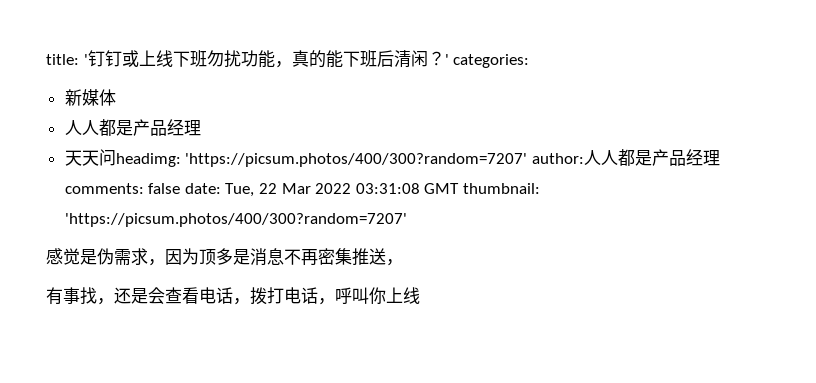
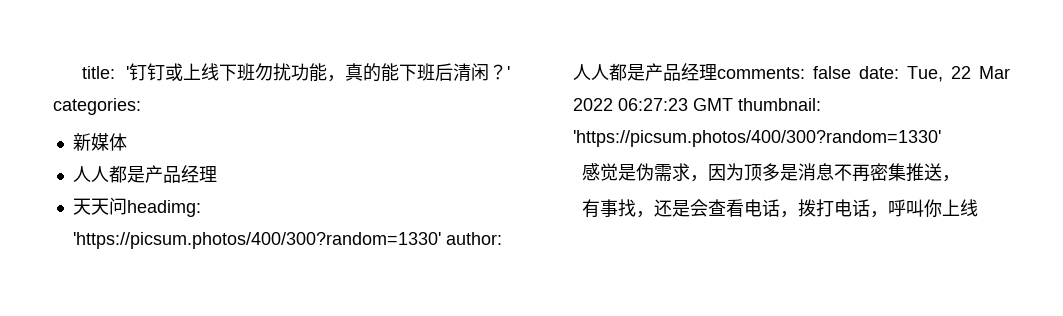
[185,153,528,167] 'https://picsum.photos/400/300?random=7207' -> [72,232,441,249] 'https://picsum.photos/400/300?random=1330'
[355,183,420,194] 03:31:08 -> [617,98,688,111] 06:27:23
[64,213,407,227] 'https://picsum.photos/400/300?random=7207' -> [572,130,941,147] 'https://picsum.photos/400/300?random=1330'

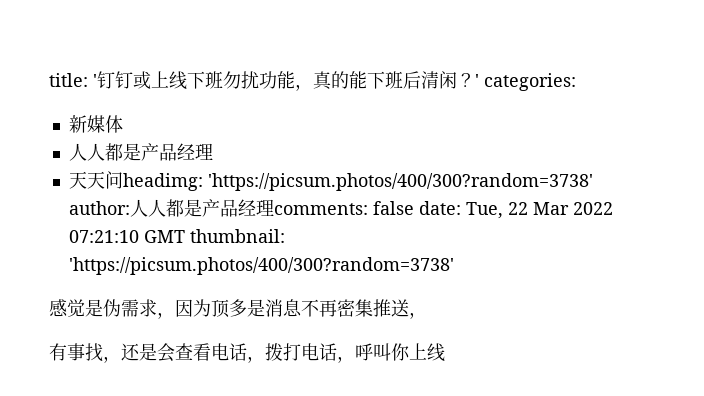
[72,232,441,249] 'https://picsum.photos/400/300?random=1330' -> [207,173,593,191] 'https://picsum.photos/400/300?random=3738'
[617,98,688,111] 06:27:23 -> [68,230,139,243] 07:21:10
[572,130,941,147] 'https://picsum.photos/400/300?random=1330' -> [68,257,454,275] 'https://picsum.photos/400/300?random=3738'

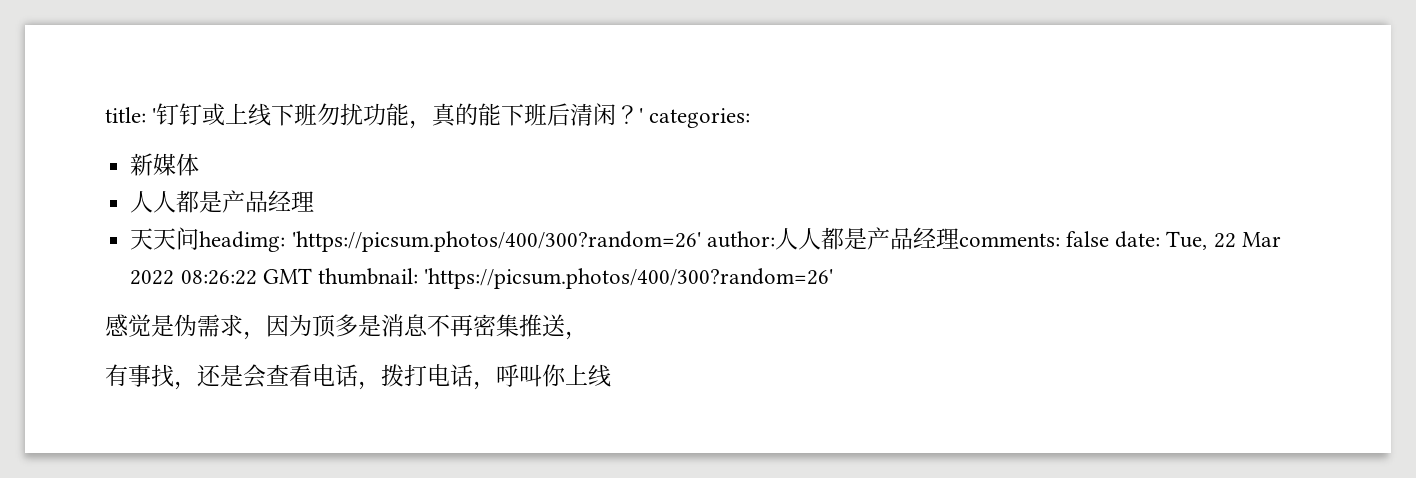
[207,173,593,191] 'https://picsum.photos/400/300?random=3738' -> [291,231,701,252] 'https://picsum.photos/400/300?random=26'
[68,230,139,243] 07:21:10 -> [180,270,257,285] 08:26:22
[68,257,454,275] 'https://picsum.photos/400/300?random=3738' -> [424,268,834,289] 'https://picsum.photos/400/300?random=26'

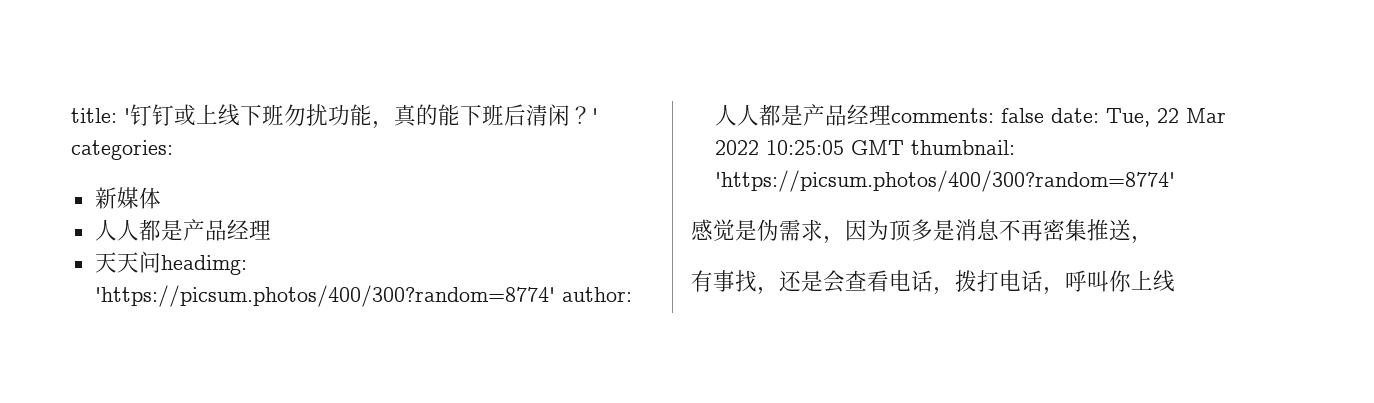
[291,231,701,252] 'https://picsum.photos/400/300?random=26' -> [94,285,555,307] 'https://picsum.photos/400/300?random=8774'
[180,270,257,285] 08:26:22 -> [765,140,844,155] 10:25:05
[424,268,834,289] 'https://picsum.photos/400/300?random=26' -> [714,170,1175,192] 'https://picsum.photos/400/300?random=8774'

